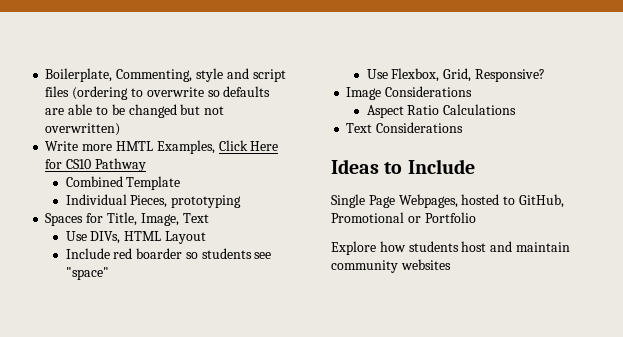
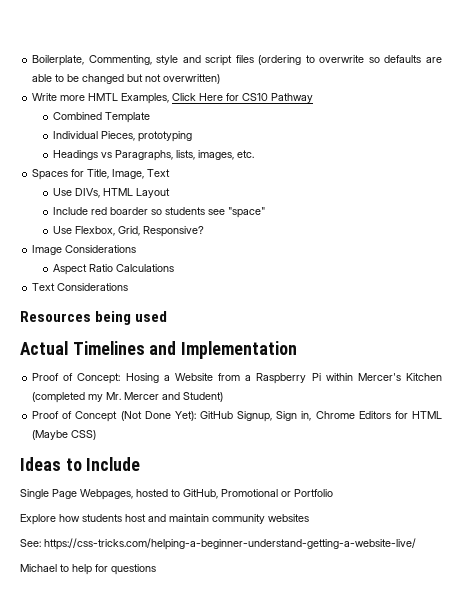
(242, 201) none -> [52,150,254,161] // Headings vs Paragraphs, lists, images, etc.
(464, 127) none -> [20,311,168,325] [20,341,298,359] [32,373,442,384] [32,392,224,403] [32,411,442,422] [32,430,97,440] // Resources being used // Actual Timelines and Implementation // Proof of Concept: Hosing a Website from a Raspberry Pi within Mercer's Kitchen (completed my Mr. Mercer and Student) // Proof of Concept (Not Done Yet): GitHub Signup, Sign in, Chrome Editors for HTML (Maybe CSS)
(451, 264) none -> [20,538,416,550] [20,564,156,575] // See: https://css-tricks.com/helping-a-beginner-understand-getting-a-website-live/ // Michael to help for questions

